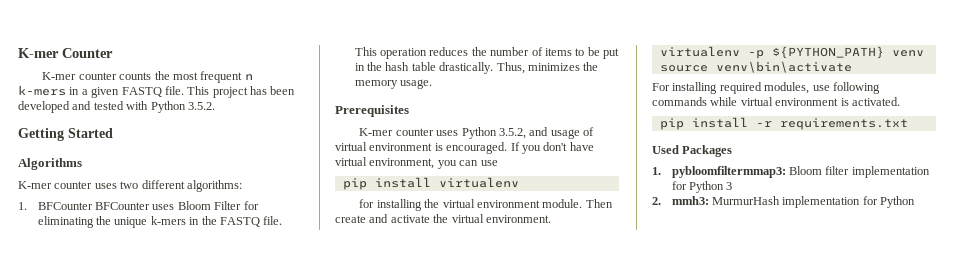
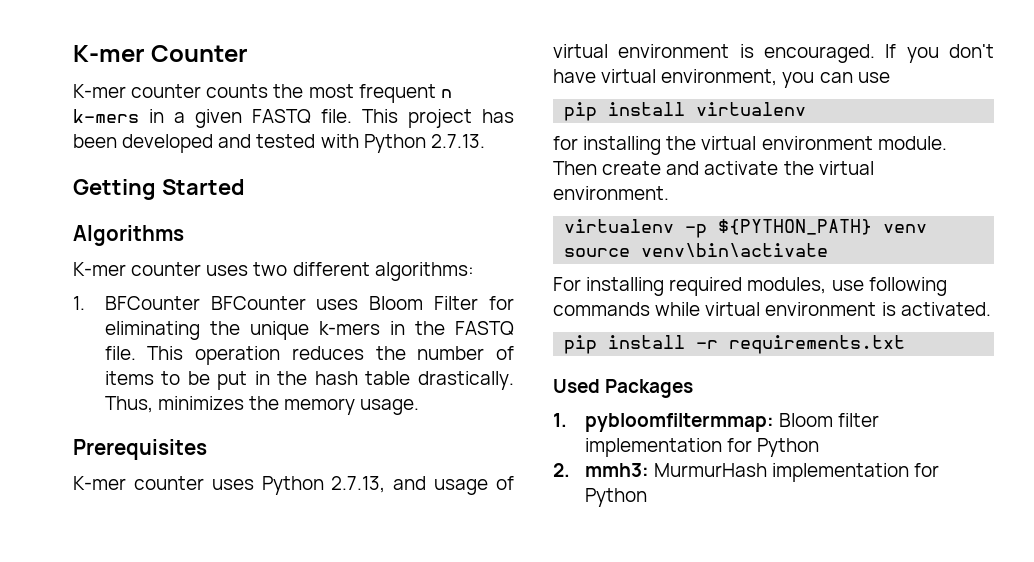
[187,102,215,110] 3.5.2. -> [430,134,485,148] 2.7.13.
[498,128,526,139] 3.5.2, -> [331,476,386,493] 2.7.13,
[671,166,786,178] pybloomfiltermmap3: -> [584,413,774,432] pybloomfiltermmap:
[726,182,733,190] 3 -> (820, 447) none

